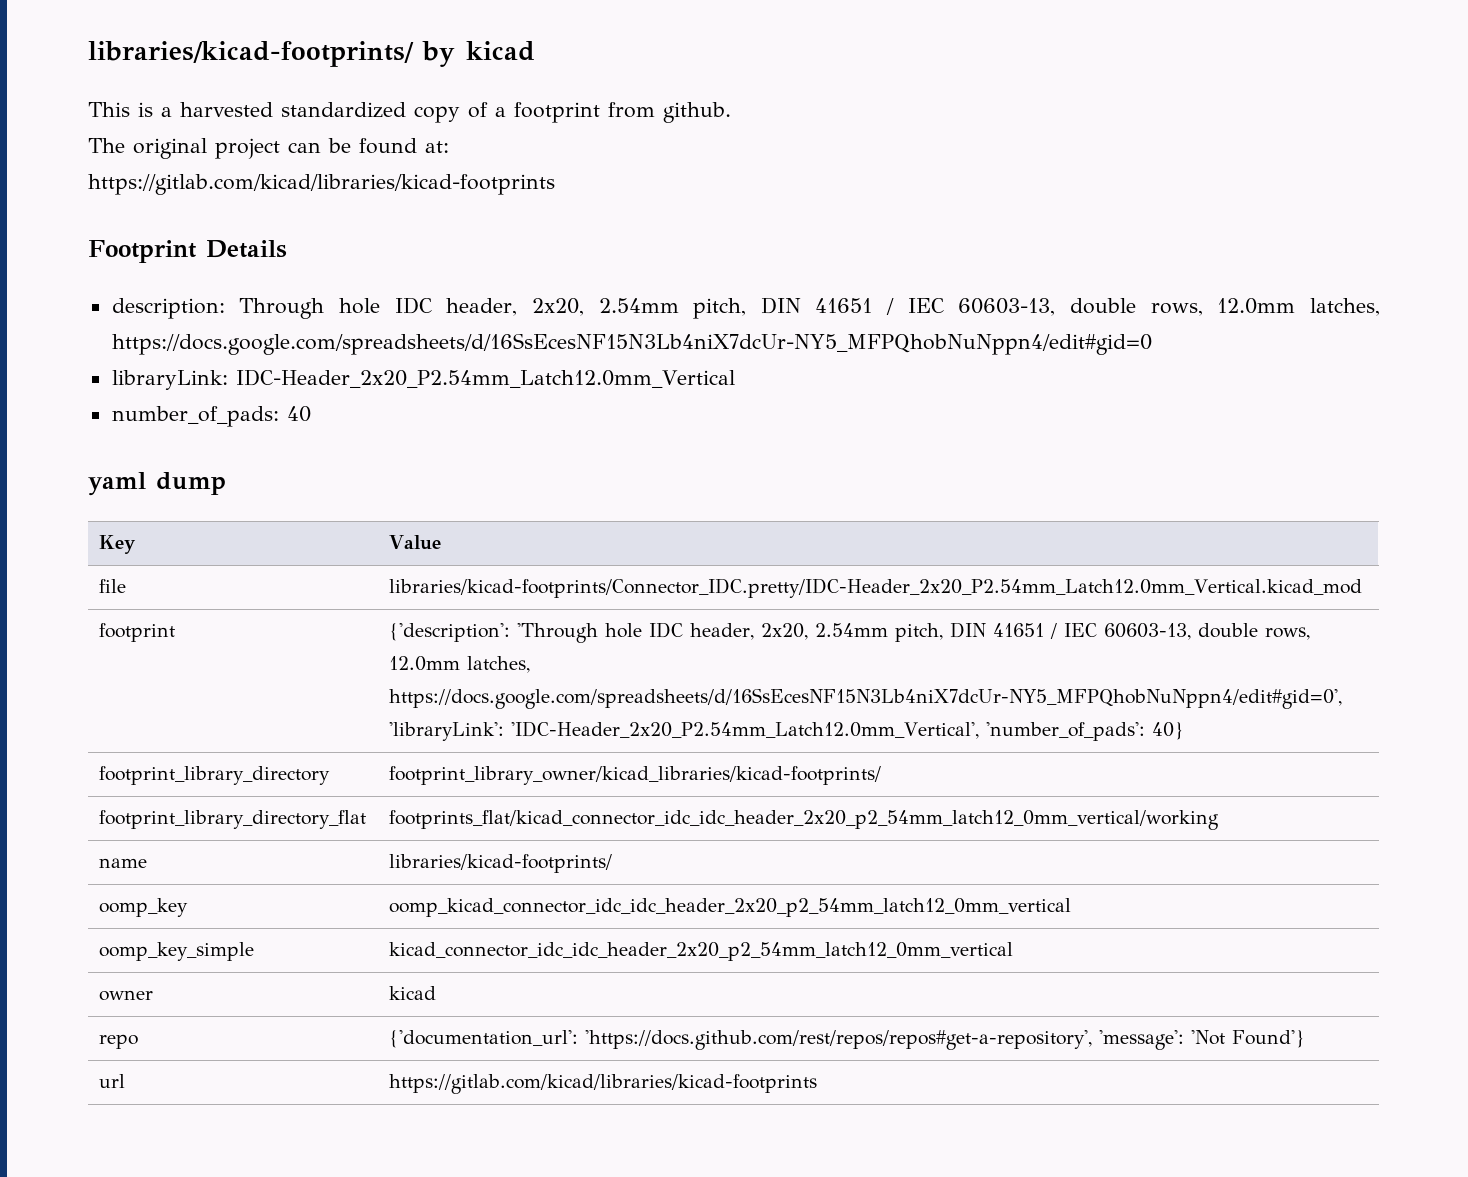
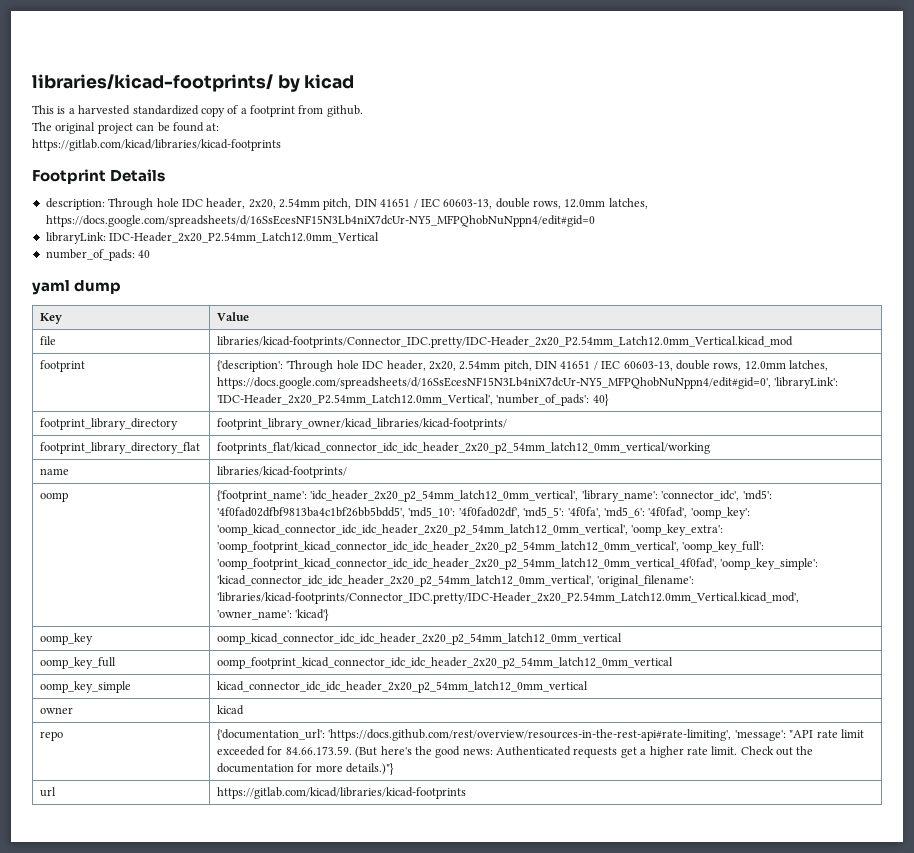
(613, 863) none -> [40,492,69,502] [217,490,772,502] [217,507,750,519] [217,524,724,536] [217,541,765,553] [217,558,819,570] [217,575,695,587] [217,592,800,604] [217,609,330,621] // oomp | {'footprint_name': 'idc_header_2x20_p2_54mm_latch12_0mm_vertical', 'library_name': 'connector_idc', 'md5': '4f0fad02dfbf9813ba4c1bf26bb5bdd5', 'md5_10': '4f0fad02df', 'md5_5': '4f0fa', 'md5_6': '4f0fad', 'oomp_key': 'oomp_kicad_connector_idc_idc_header_2x20_p2_54mm_latch12_0mm_vertical', 'oomp_key_extra': 'oomp_footprint_kicad_connector_idc_idc_header_2x20_p2_54mm_latch12_0mm_vertical', 'oomp_key_full': 'oomp_footprint_kicad_connector_idc_idc_header_2x20_p2_54mm_latch12_0mm_vertical_4f0fad', 'oomp_key_simple': 'kicad_connector_idc_idc_header_2x20_p2_54mm_latch12_0mm_vertical', 'original_filename': 'libraries/kicad-footprints/Connector_IDC.pretty/IDC-Header_2x20_P2.54mm_Latch12.0mm_Vertical.kicad_mod', 'owner_name': 'kicad'}
(1072, 907) none -> [40,657,117,669] [217,657,674,669] // oomp_key_full | oomp_footprint_kicad_connector_idc_idc_header_2x20_p2_54mm_latch12_0mm_vertical
[585,1030,1306,1050] 'https://docs.github.com/rest/repos/repos#get-a-repository', 'message': 'Not Found'} -> [328,729,864,741] [217,746,814,758] [217,763,395,775] 'https://docs.github.com/rest/overview/resources-in-the-rest-api#rate-limiting', 'message': "API rate limit exceeded for 84.66.173.59. (But here's the good news: Authenticated requests get a higher rate limit. Check out the documentation for more details.)"}

